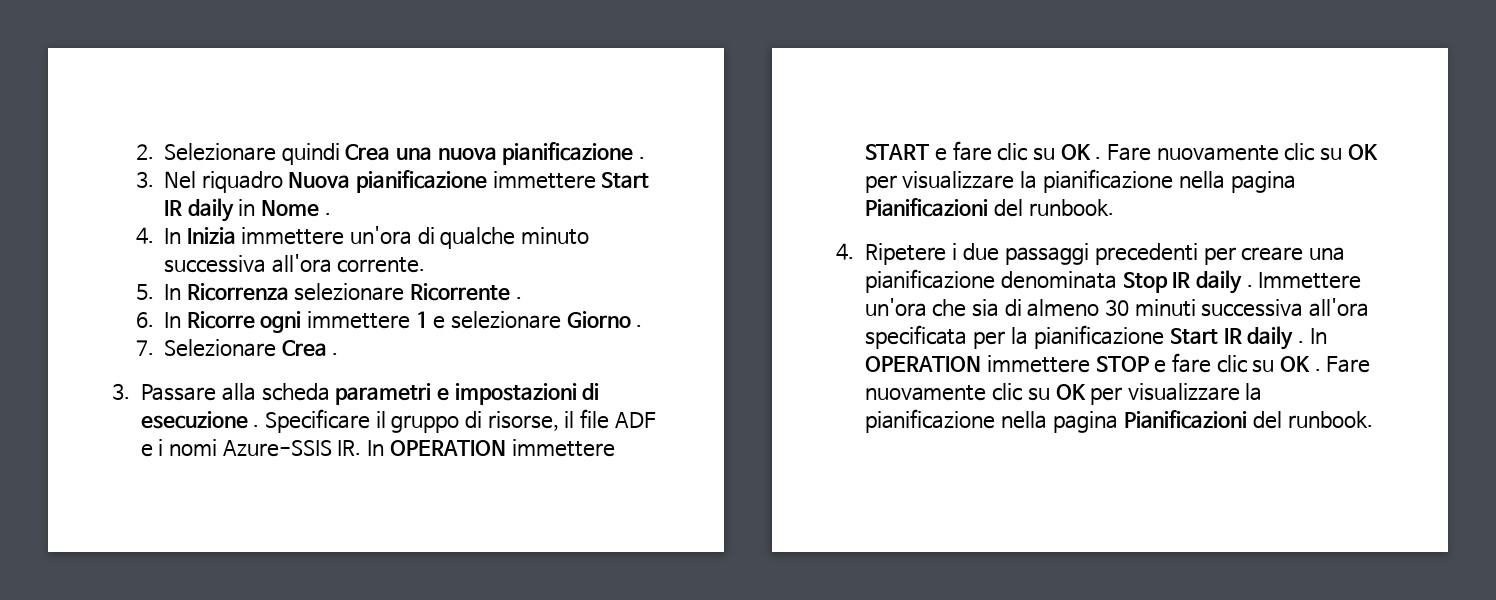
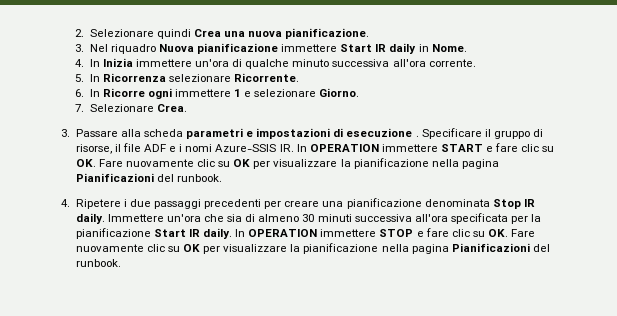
[502,142,646,165] pianificazione . -> [285,28,370,39] pianificazione.
[261,200,331,217] Nome . -> [431,44,467,52] Nome.
[410,283,522,301] Ricorrente . -> [234,73,300,82] Ricorrente.
[566,311,643,328] Giorno . -> [319,88,360,97] Giorno.
[281,340,339,357] Crea . -> [156,104,187,112] Crea.
[1060,144,1102,160] OK . -> [75,159,96,167] OK.
[1196,270,1253,294] daily . -> [75,213,105,224] daily.
[1247,326,1305,350] daily . -> [203,228,233,239] daily.
[1280,356,1321,372] OK . -> [488,229,509,237] OK.

